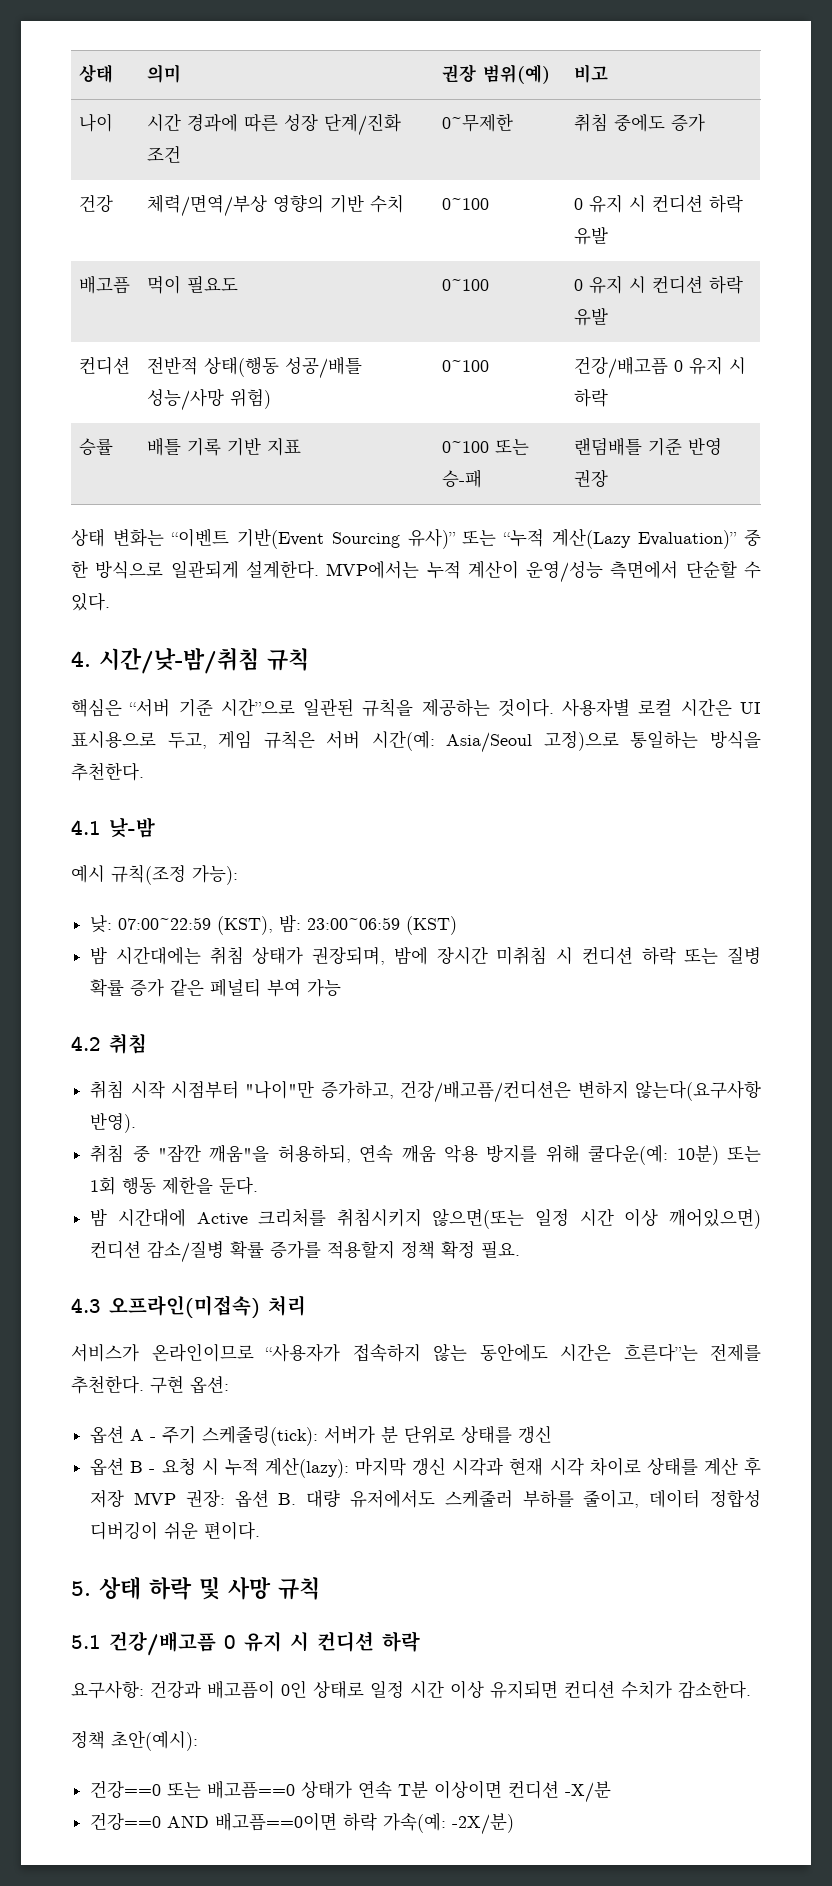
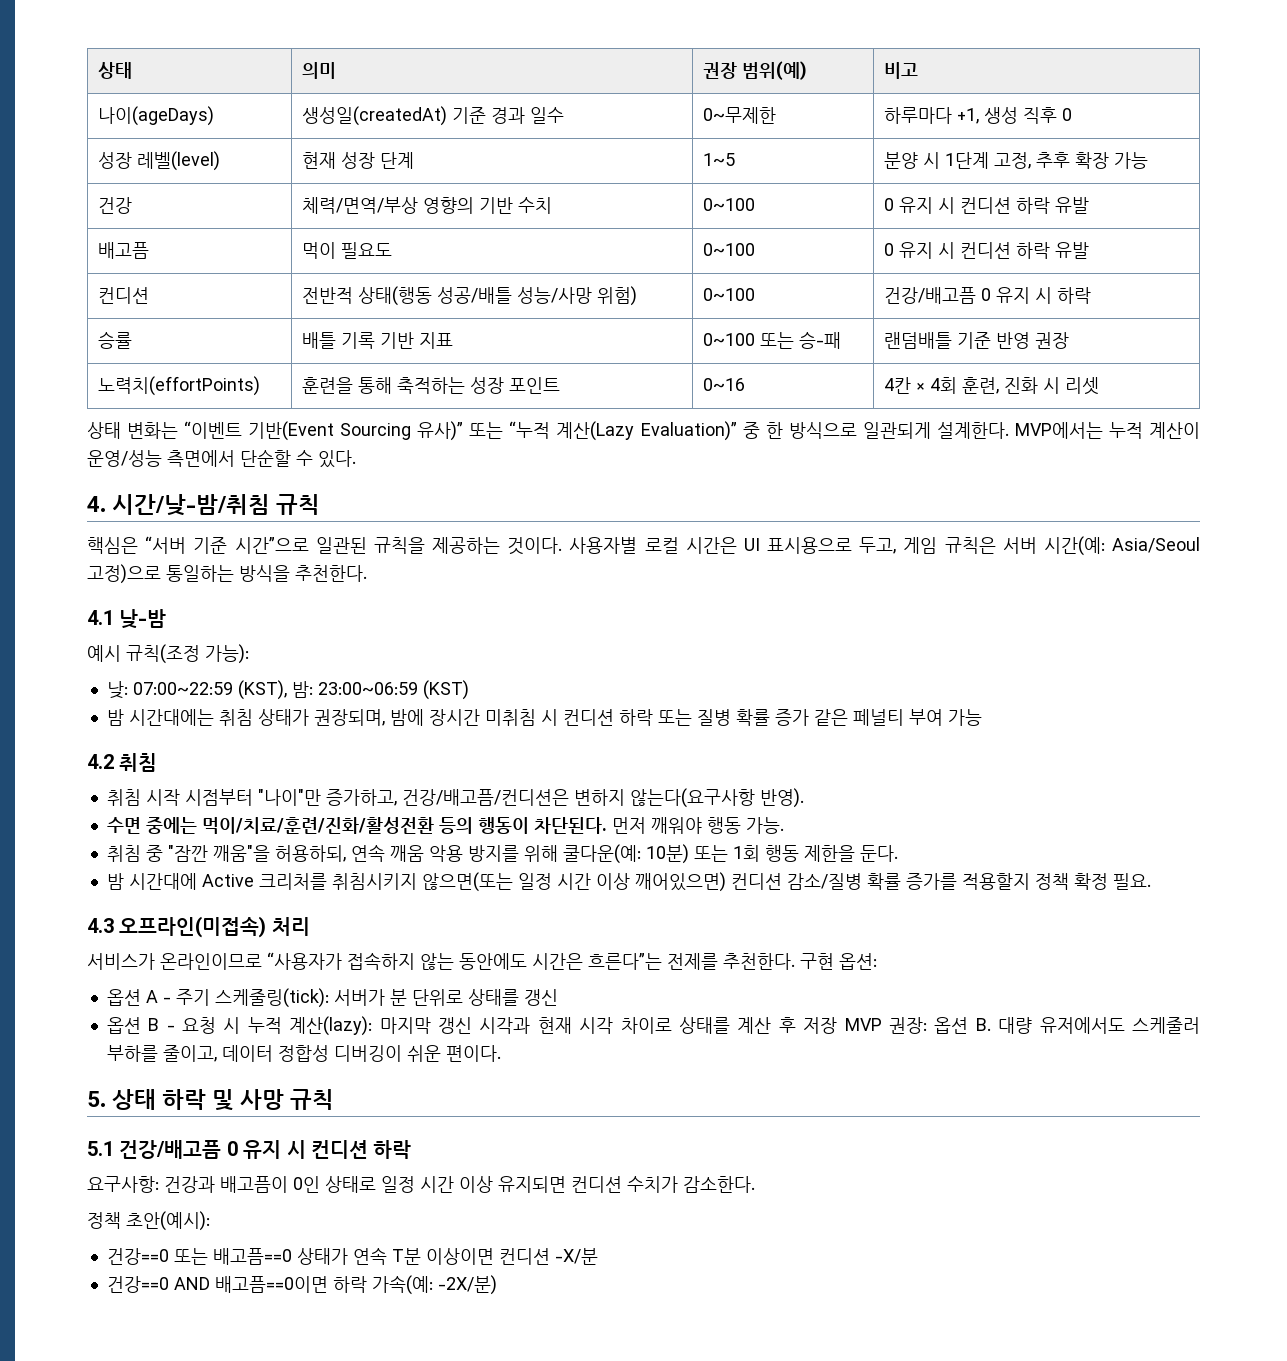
[79,113,114,132] [147,113,402,136] [147,145,182,163] [442,113,514,132] [574,113,706,132] 나이 | 시간 경과에 따른 성장 단계/진화 조건 | 0~무제한 | 취침 중에도 증가 -> [98,106,215,126] [302,106,565,126] [703,107,777,124] [884,107,1073,124] [98,151,221,171] [302,152,415,169] [703,153,736,166] [884,152,1149,169] 나이(ageDays) | 생성일(createdAt) 기준 경과 일수 | 0~무제한 | 하루마다 +1, 생성 직후 0 // 성장 레벨(level) | 현재 성장 단계 | 1~5 | 분양 시 1단계 고정, 추후 확장 가능
(609, 478) none -> [98,376,261,396] [302,377,561,394] [703,378,746,391] [884,377,1100,395] // 노력치(effortPoints) | 훈련을 통해 축적하는 성장 포인트 | 0~16 | 4칸 × 4회 훈련, 진화 시 리셋
(137, 1123) none -> [106,817,784,834] // 수면 중에는 먹이/치료/훈련/진화/활성전환 등의 행동이 차단된다. 먼저 깨워야 행동 가능.

